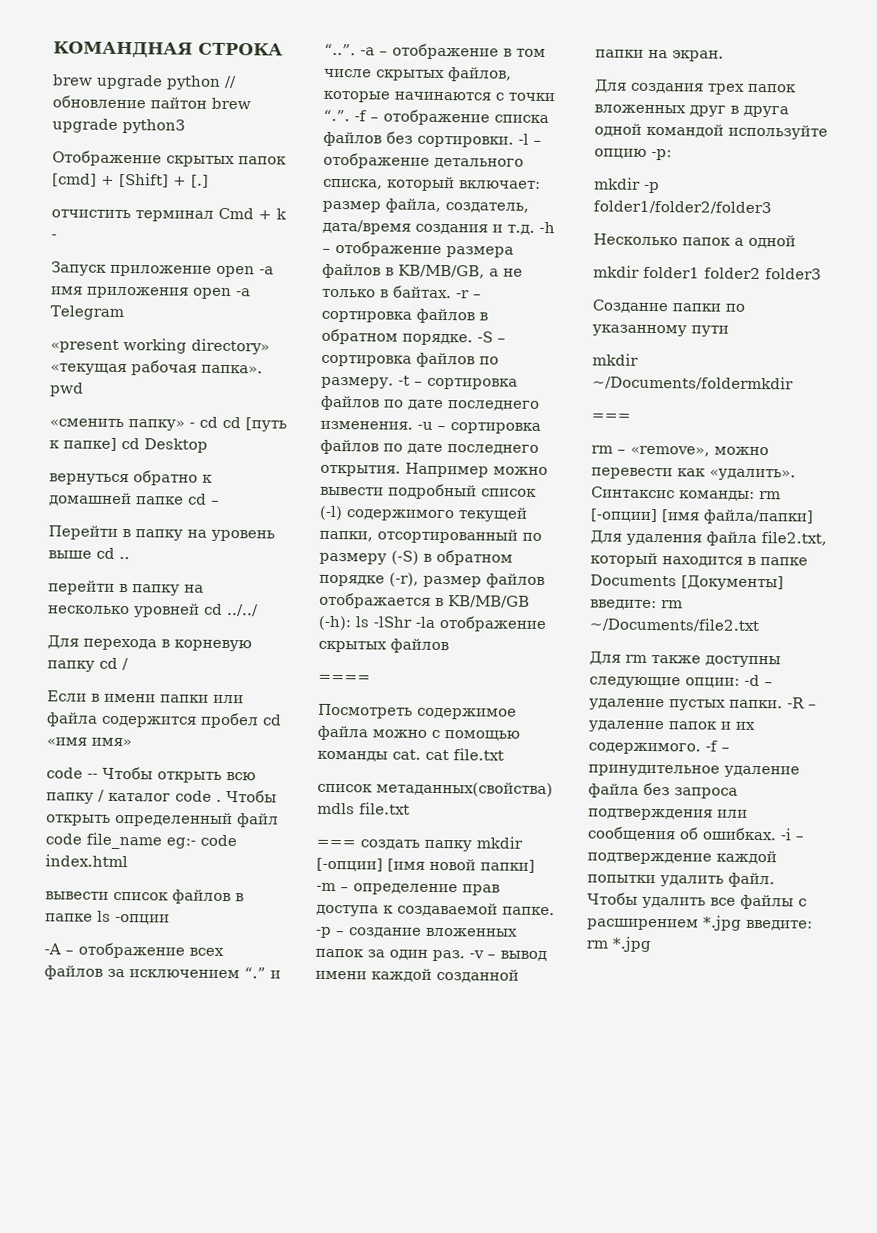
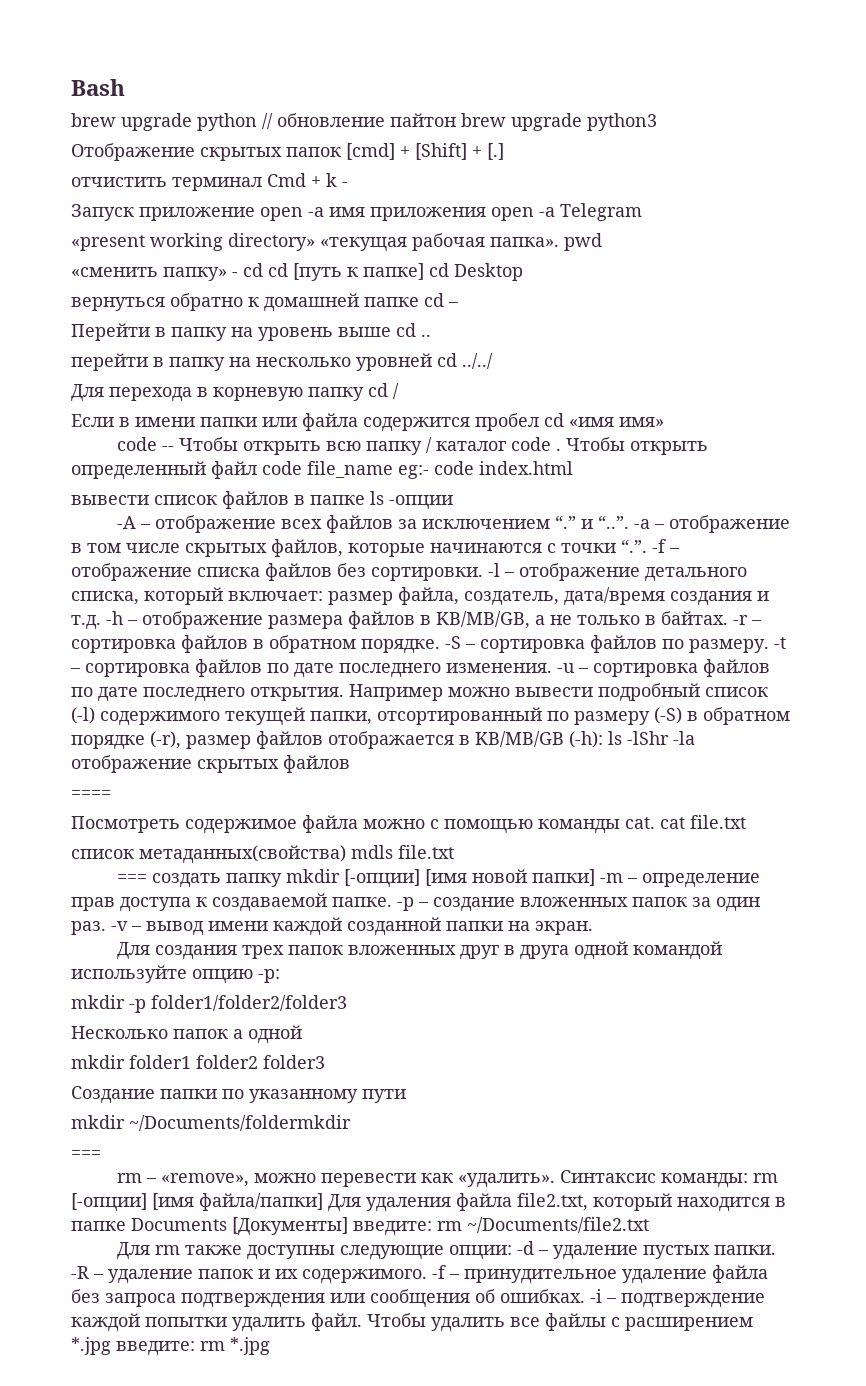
[53,41,283,58] КОМАНДНАЯ СТРОКА -> [71,79,125,96] Bash

